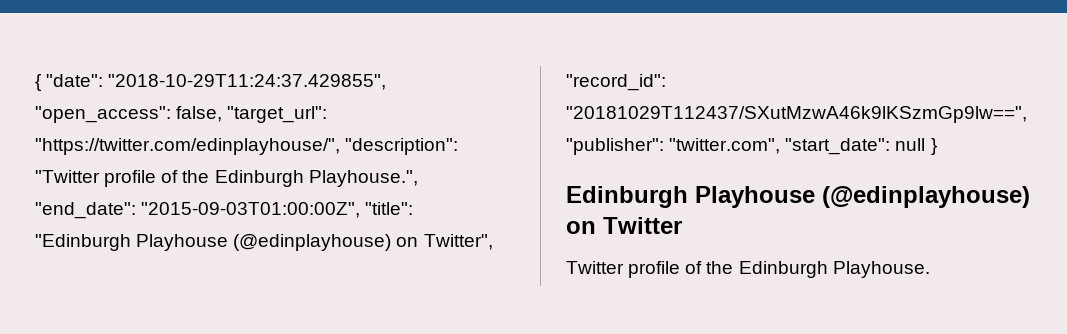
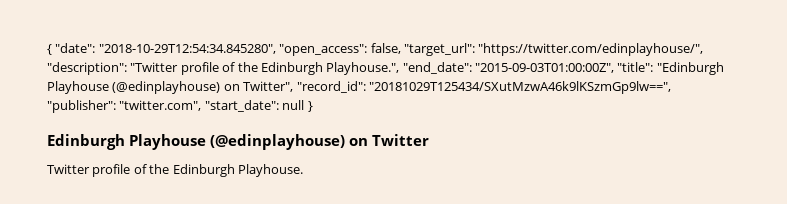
[108,74,387,90] "2018-10-29T11:24:37.429855", -> [98,44,276,54] "2018-10-29T12:54:34.845280",
[566,106,1027,123] "20181029T112437/SXutMzwA46k9lKSzmGp9lw==", -> [368,81,671,94] "20181029T125434/SXutMzwA46k9lKSzmGp9lw==",

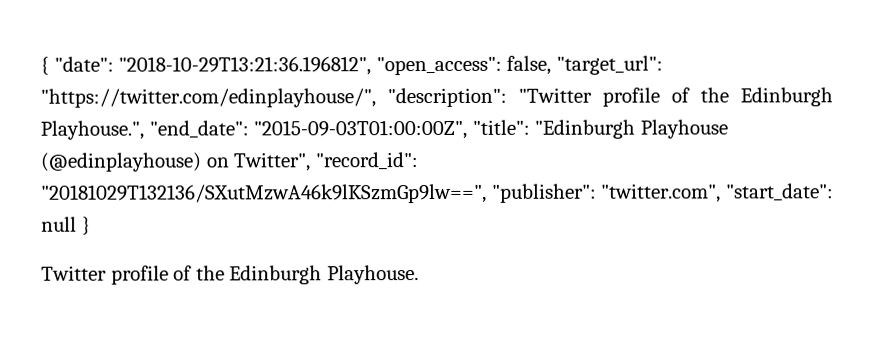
[98,44,276,54] "2018-10-29T12:54:34.845280", -> [118,56,372,76] "2018-10-29T13:21:36.196812",
[368,81,671,94] "20181029T125434/SXutMzwA46k9lKSzmGp9lw==", -> [41,183,487,204] "20181029T132136/SXutMzwA46k9lKSzmGp9lw==",
[47,134,429,150] // Edinburgh Playhouse (@edinplayhouse) on Twitter -> (91, 225) none

